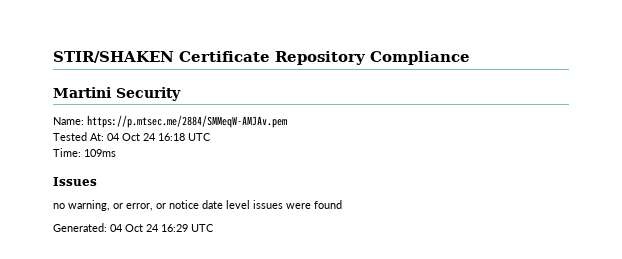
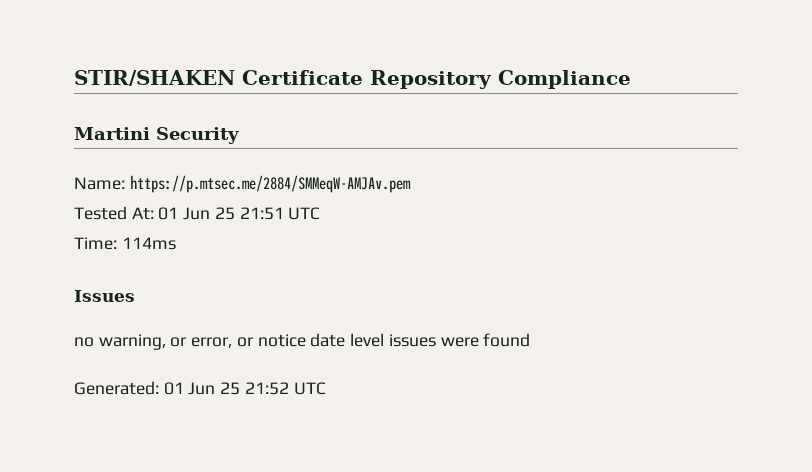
[107,133,185,141] 04 Oct 24 16:18 -> [158,207,284,220] 01 Jun 25 21:51
[84,149,116,157] 109ms -> [121,237,176,250] 114ms
[110,224,188,232] 04 Oct 24 16:29 -> [163,382,289,395] 01 Jun 25 21:52

